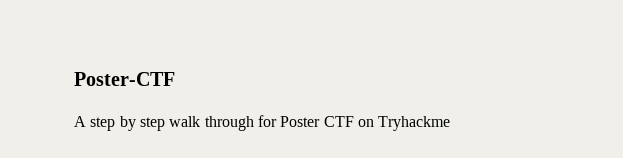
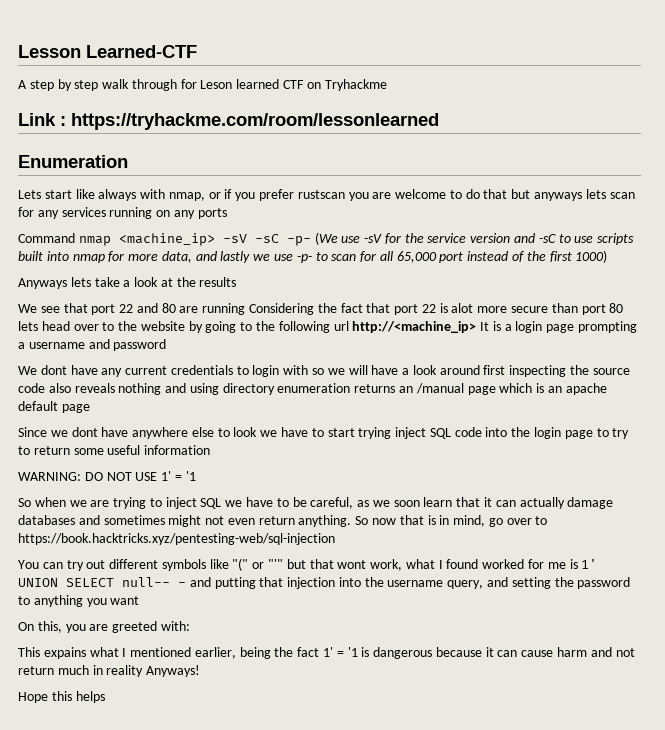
[74,72,175,86] Poster-CTF -> [18,45,197,58] Lesson Learned-CTF
[280,116,321,127] Poster -> [200,79,280,89] Leson learned
(451, 123) none -> [18,113,439,130] [18,155,128,168] [18,189,635,201] [18,207,227,219] [18,232,635,246] [18,250,608,263] [18,277,237,289] [18,303,624,315] [18,321,638,333] [18,339,167,351] [18,365,630,377] [18,383,607,395] [18,401,90,413] [18,427,630,439] [18,445,211,455] [18,471,196,481] [18,497,614,509] [18,515,548,527] [18,533,335,545] [18,558,598,571] [18,577,631,589] [18,595,140,607] [18,621,190,633] [18,647,635,659] [18,665,201,677] [18,691,105,703] // Link : https://tryhackme.com/room/lessonlearned // Enumeration // Lets start like always with nmap, or if you prefer rustscan you are welcome to do that but anyways lets scan for any services running on any ports // Command nmap <machine_ip> -sV -sC -p- (We use -sV for the service version and -sC to use scripts built into nmap for more data, and lastly we use -p- to scan for all 65,000 port instead of the first 1000) // Anyways lets take a look at the results // We see that port 22 and 80 are running Considering the fact that port 22 is alot more secure than port 80 lets head over to the website by going to the following url http://<machine_ip> It is a login page prompting a username and password // We dont have any current credentials to login with so we will have a look around first inspecting the source code also reveals nothing and using directory enumeration returns an /manual page which is an apache default page // Since we dont have anywhere else to look we have to start trying inject SQL code into the login page to try to return some useful information // WARNING: DO NOT USE 1' = '1 // So when we are trying to inject SQL we have to be careful, as we soon learn that it can actually damage databases and sometimes might not even return anything. So now that is in mind, go over to https://book.hacktricks.xyz/pentesting-web/sql-injection // You can try out different symbols like "(" or "'" but that wont work, what I found worked for me is 1' UNION SELECT null-- - and putting that injection into the username query, and setting the password to anything you want // On this, you are greeted with: // This expains what I mentioned earlier, being the fact 1' = '1 is dangerous because it can cause harm and not return much in reality Anyways! // Hope this helps

